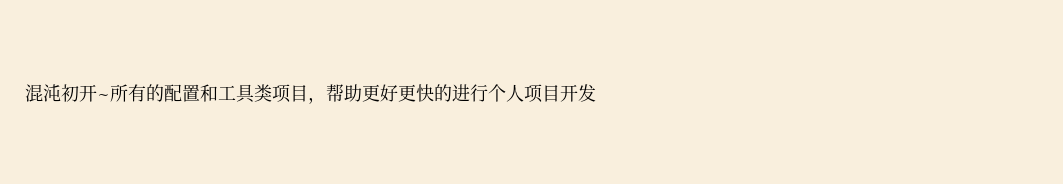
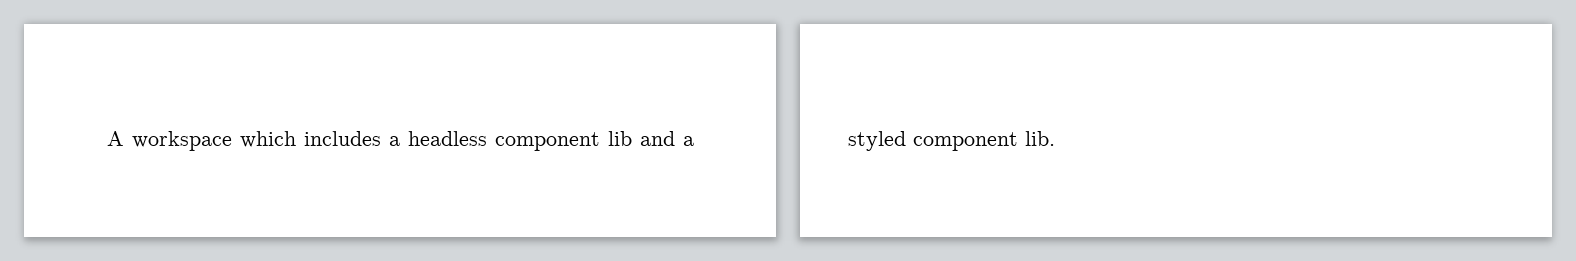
[25,84,596,104] 混沌初开~所有的配置和工具类项目，帮助更好更快的进行个人项目开发 -> [106,131,1055,151] A workspace which includes a headless component lib and a styled component lib.

